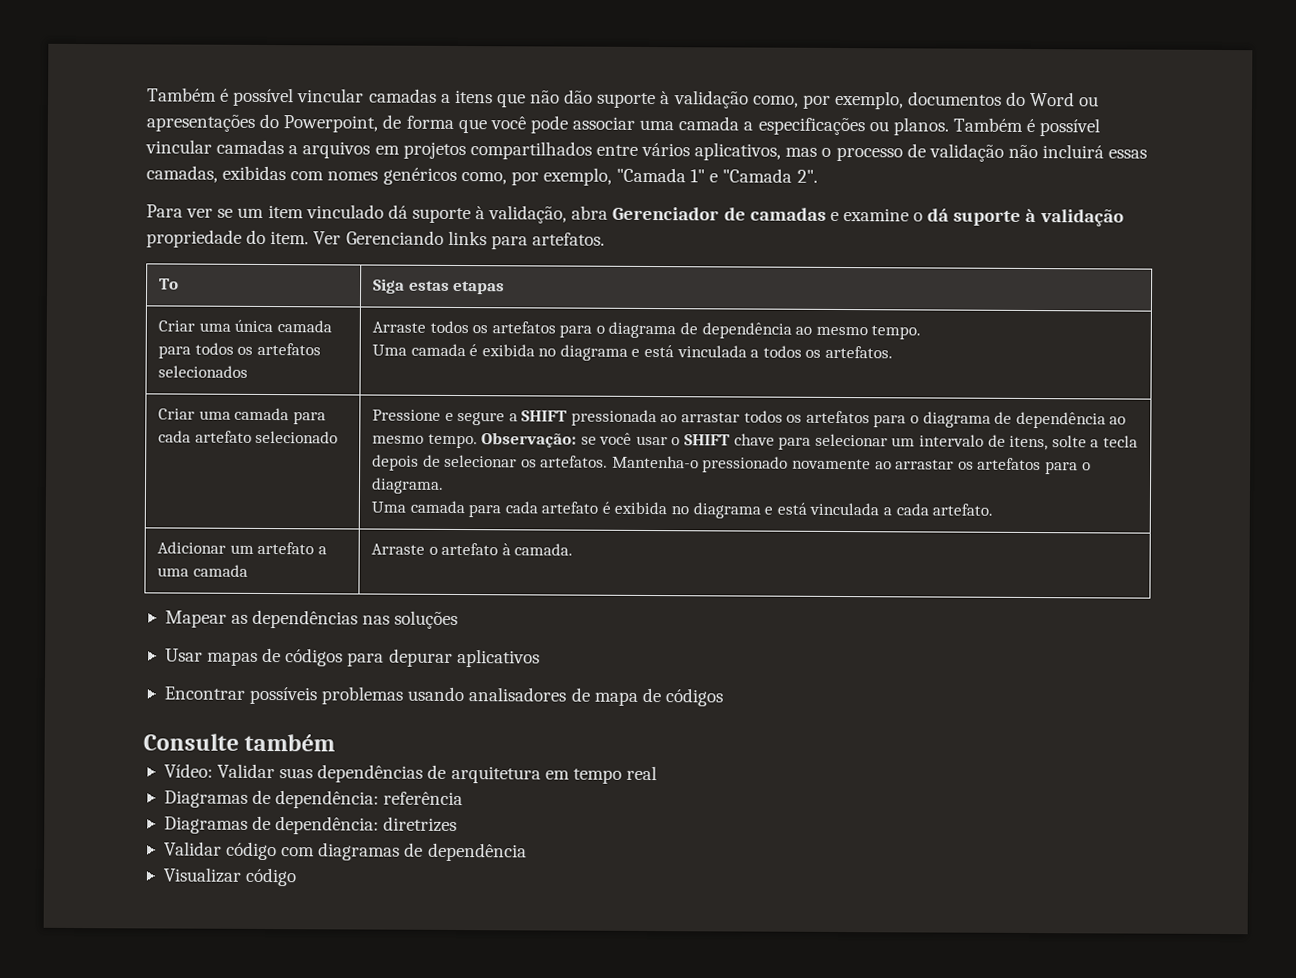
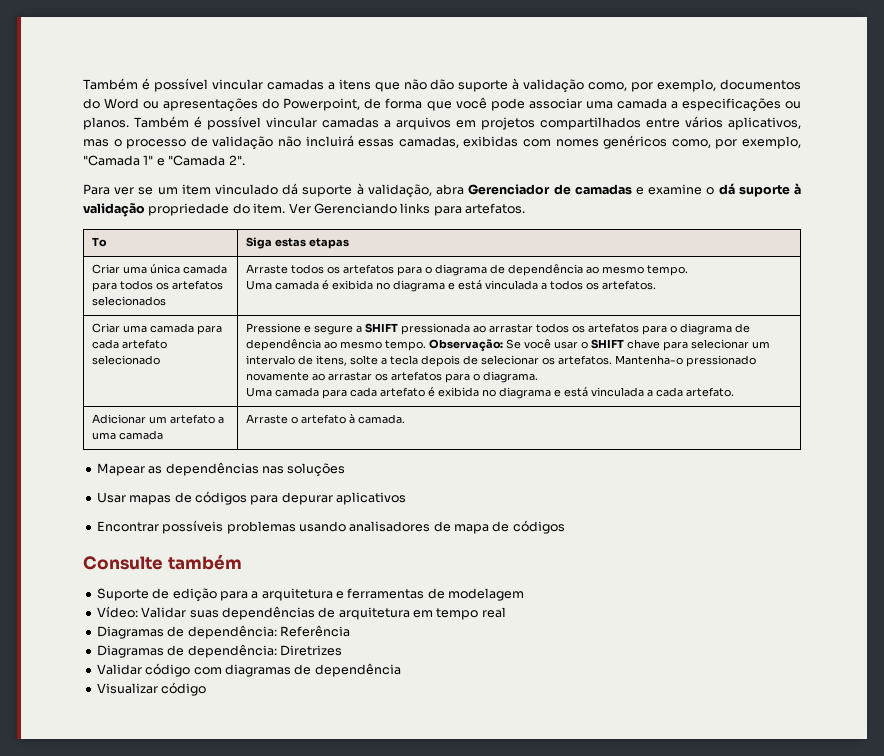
[580,436,597,445] se -> [506,339,522,349] Se
(336, 742) none -> [96,588,525,602] // Suporte de edição para a arquitetura e ferramentas de modelagem
[383,791,464,806] [163,815,458,835] referência // Diagramas de dependência: diretrizes -> [279,625,350,637] [96,644,342,658] Referência // Diagramas de dependência: Diretrizes

